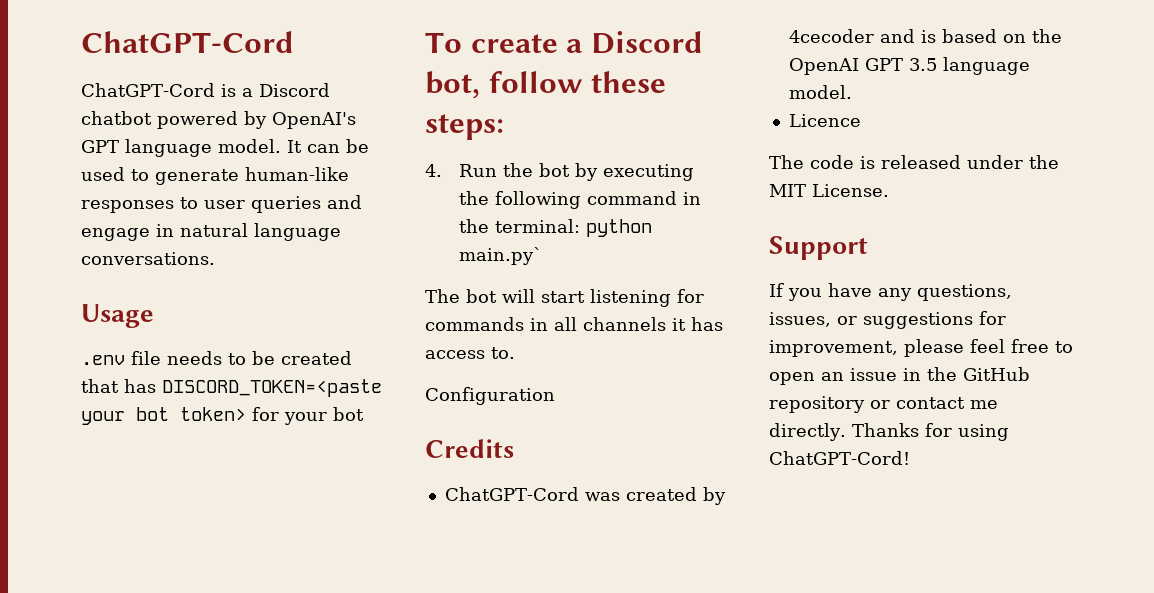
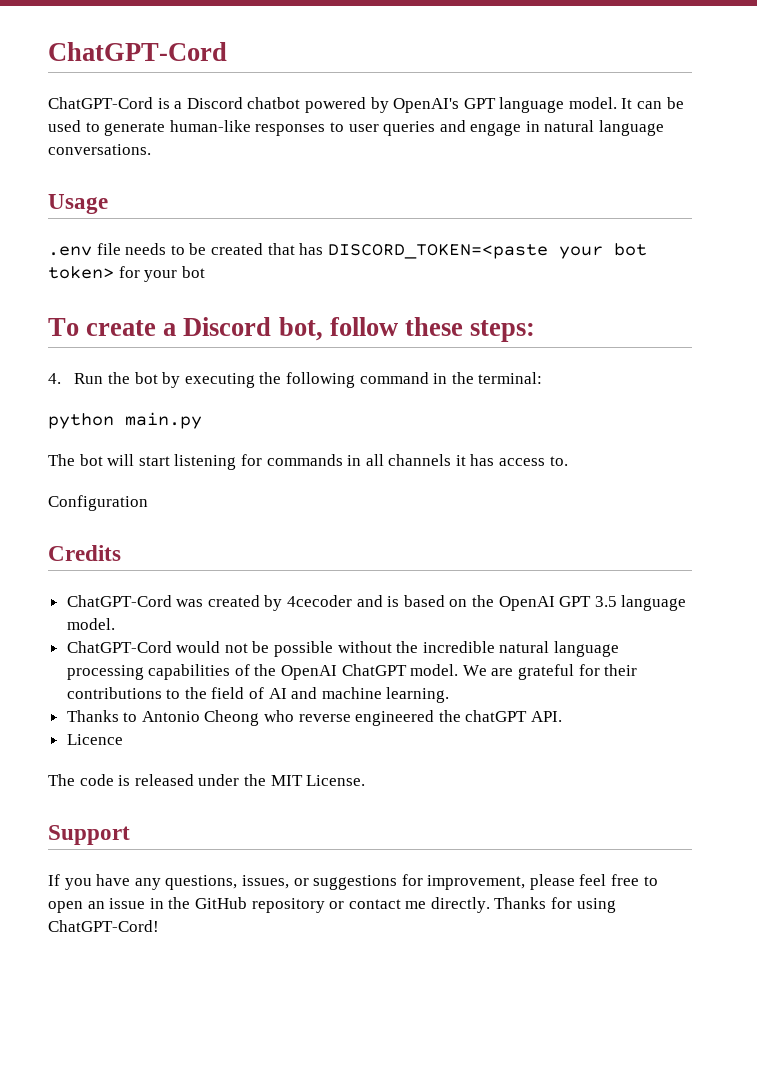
[585,219,652,237] [458,247,542,265] python main.py` -> [48,412,202,429] // python main.py
(852, 92) none -> [66,641,620,657] [66,664,638,680] [66,687,450,703] [66,710,563,726] // ChatGPT-Cord would not be possible without the incredible natural language processing capabilities of the OpenAI ChatGPT model. We are grateful for their contributions to the field of AI and machine learning. // Thanks to Antonio Cheong who reverse engineered the chatGPT API.

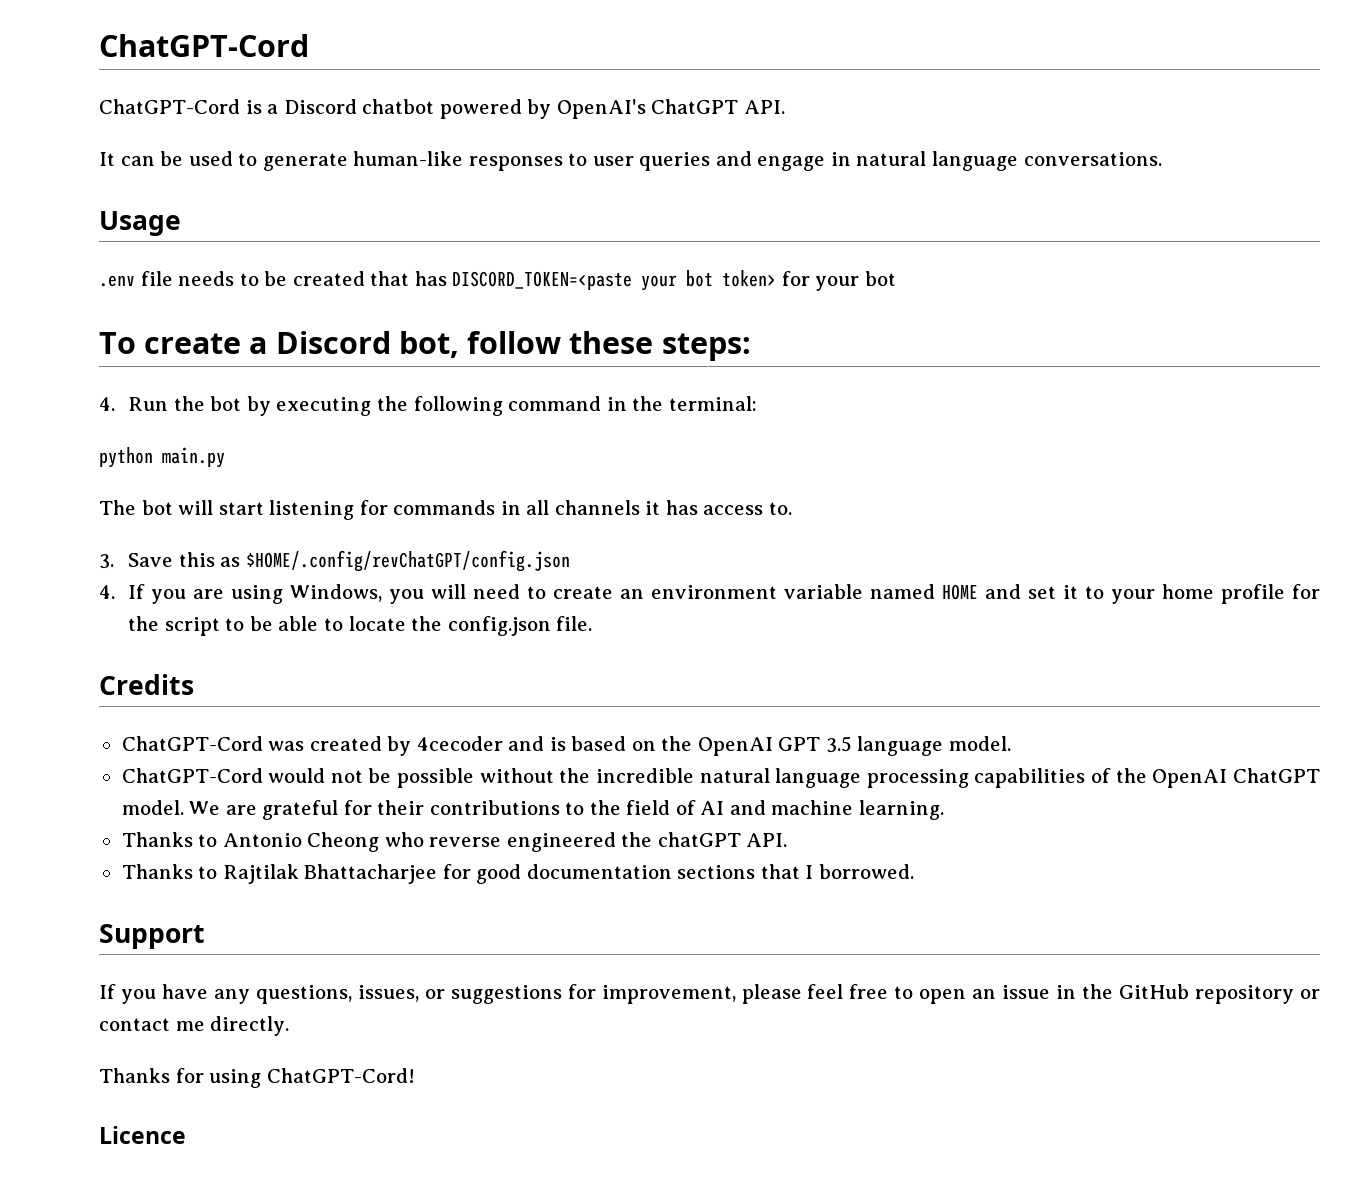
[463,97,617,113] GPT language model. -> [651,99,785,114] ChatGPT API. //
[48,495,148,511] Configuration -> [99,550,570,572] [99,584,1320,604] [128,616,593,636] 3. Save this as $HOME/.config/revChatGPT/config.json // 4. If you are using Windows, you will need to create an environment variable named HOME and set it to your home profile for the script to be able to locate the config.json file.
[66,734,123,745] [48,774,366,786] Licence // The code is released under the MIT License. -> [121,864,914,884] Thanks to Rajtilak Bhattacharjee for good documentation sections that I borrowed.
(490, 905) none -> (290, 1026) //
(159, 926) none -> [99,1126,186,1144] // Licence

